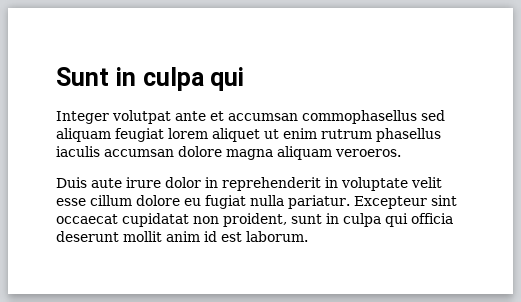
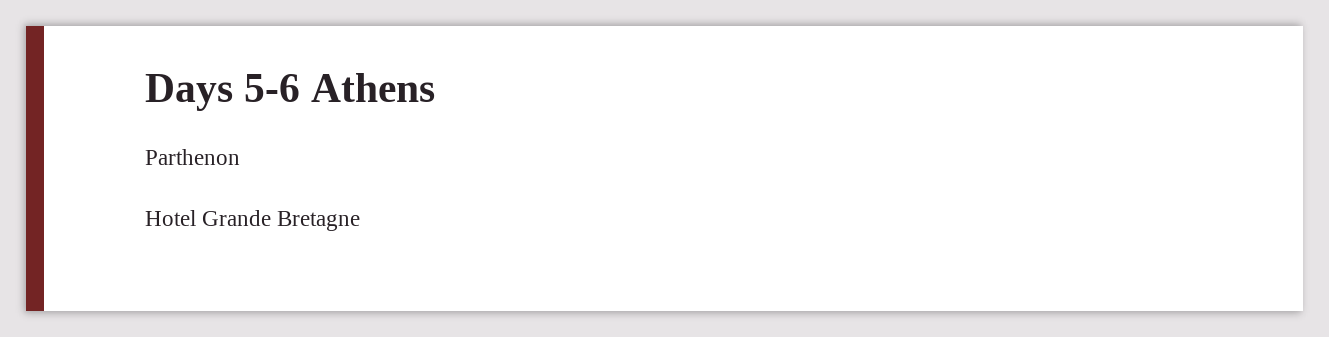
[56,67,245,91] [56,110,445,124] [56,128,441,142] [56,146,401,160] [56,177,442,191] [56,195,457,209] [56,213,453,227] [56,231,308,242] Sunt in culpa qui // Integer volutpat ante et accumsan commophasellus sed aliquam feugiat lorem aliquet ut enim rutrum phasellus iaculis accumsan dolore magna aliquam veroeros. // Duis aute irure dolor in reprehenderit in voluptate velit esse cillum dolore eu fugiat nulla pariatur. Excepteur sint occaecat cupidatat non proident, sunt in culpa qui officia deserunt mollit anim id est laborum. -> [145,73,436,111] [145,149,240,165] [145,210,361,231] Days 5-6 Athens // Parthenon // Hotel Grande Bretagne

